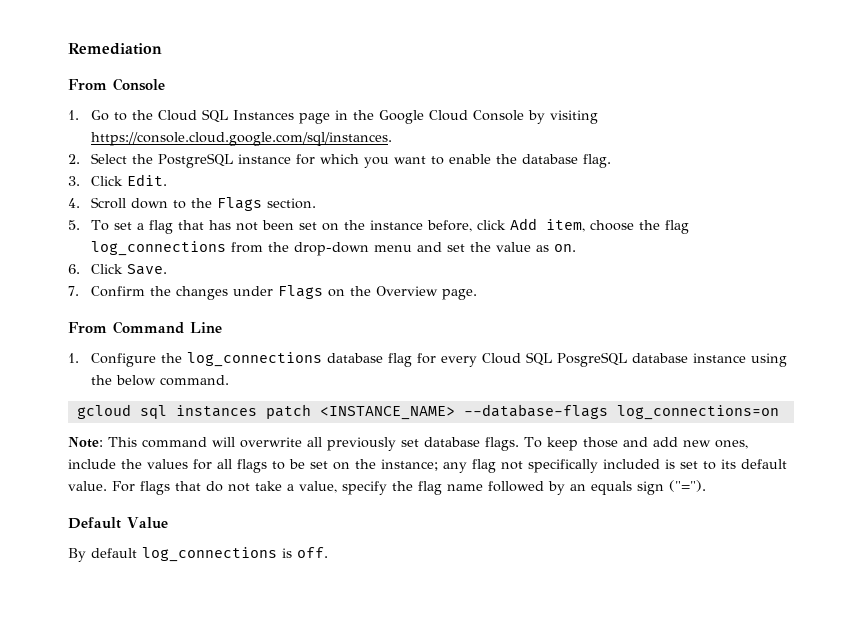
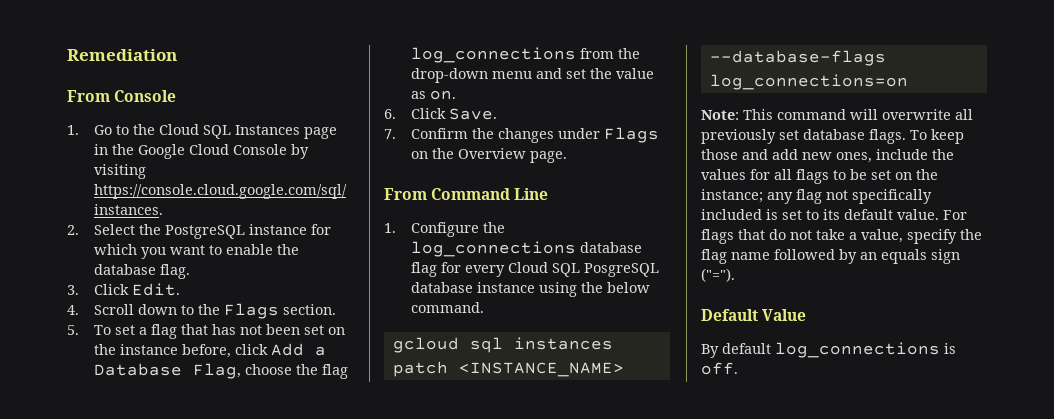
[545,219,585,232] item, -> [315,346,327,356] [94,363,242,379] a Database Flag,

